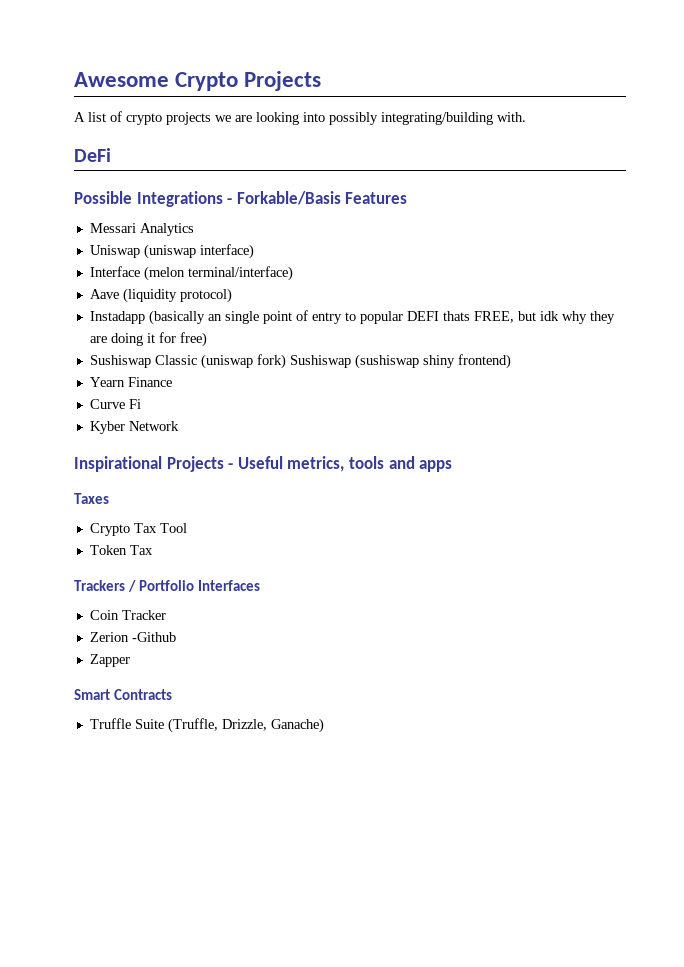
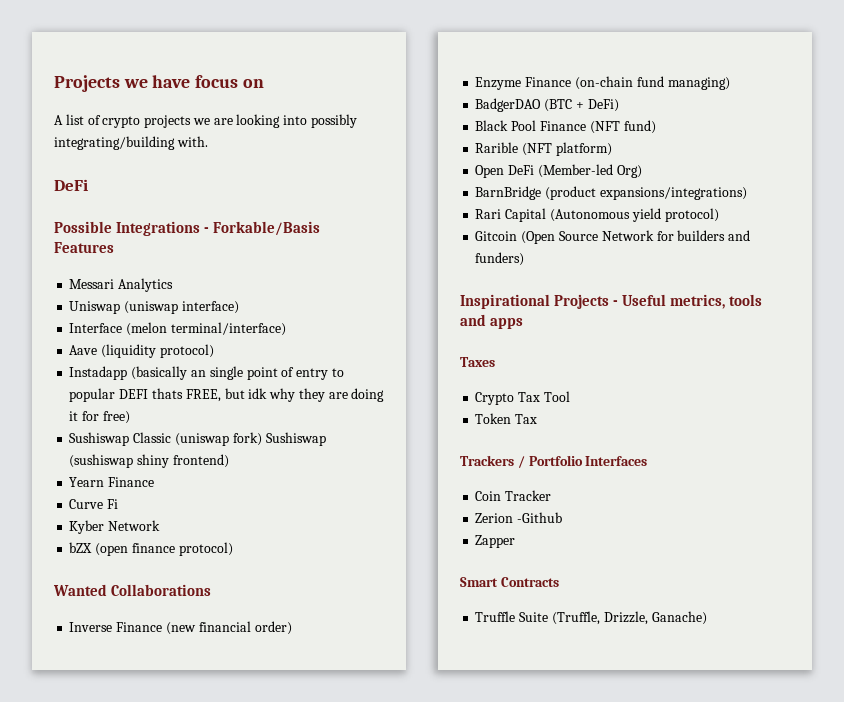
[74,71,322,91] Awesome Crypto Projects -> [54,75,264,92] Projects we have focus on
(179, 426) none -> [69,542,233,556] [53,584,212,596] [69,621,292,635] [475,76,730,90] [475,98,619,112] [475,120,656,134] [475,142,612,156] [475,164,642,178] [475,186,747,200] [475,208,719,222] [475,230,751,244] [475,252,525,266] // bZX (open finance protocol) // Wanted Collaborations // Inverse Finance (new financial order) // Enzyme Finance (on-chain fund managing) // BadgerDAO (BTC + DeFi) // Black Pool Finance (NFT fund) // Rarible (NFT platform) // Open DeFi (Member-led Org) // BarnBridge (product expansions/integrations) // Rari Capital (Autonomous yield protocol) // Gitcoin (Open Source Network for builders and funders)

